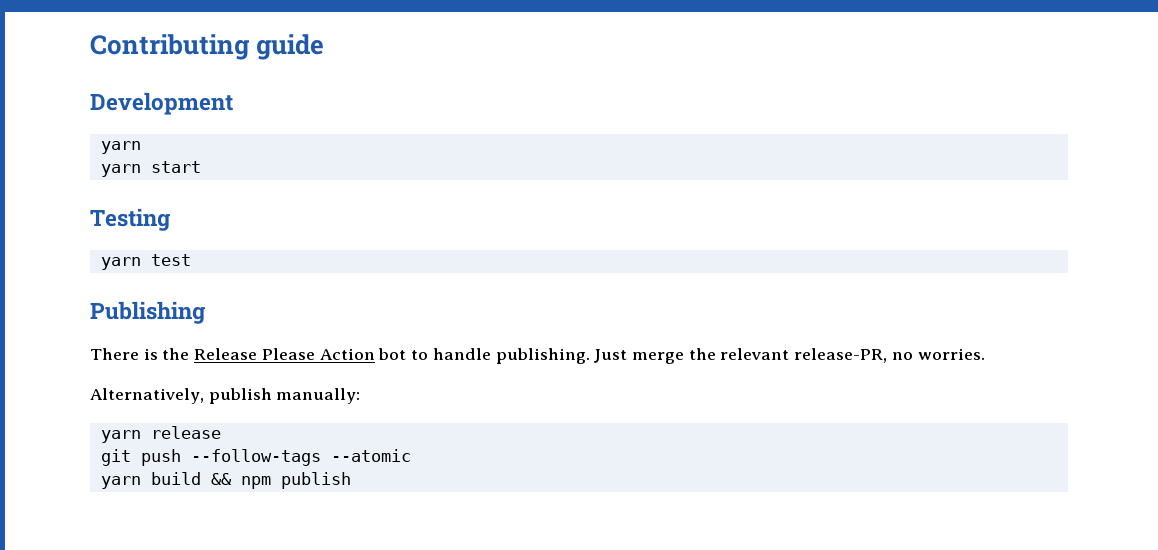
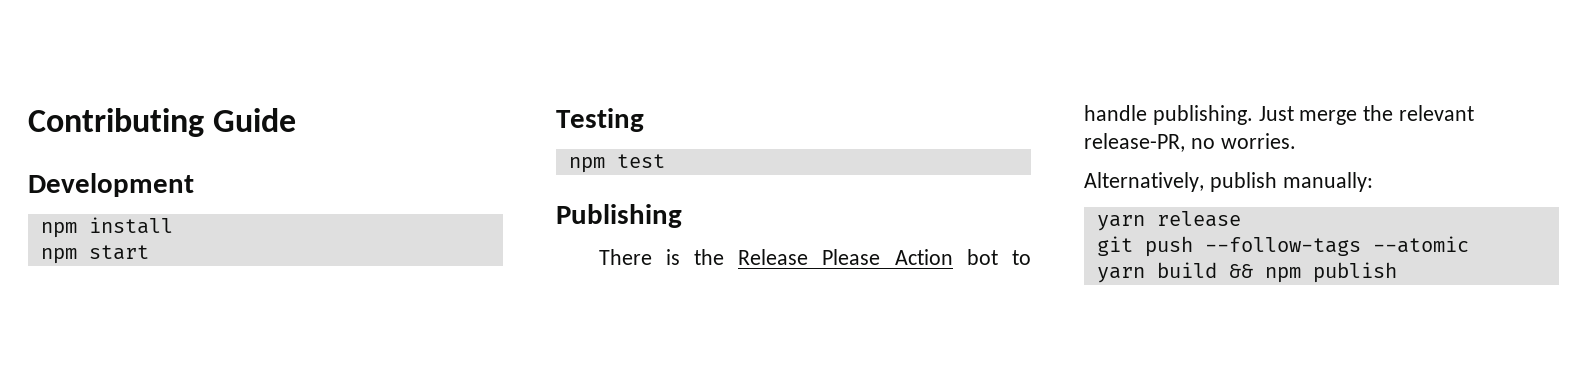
[256,34,325,60] guide -> [213,108,297,132] Guide
[100,141,141,154] [100,164,141,177] yarn // yarn -> [40,217,173,238] [40,248,77,264] npm install // npm
[100,257,141,270] yarn -> [568,157,605,173] npm

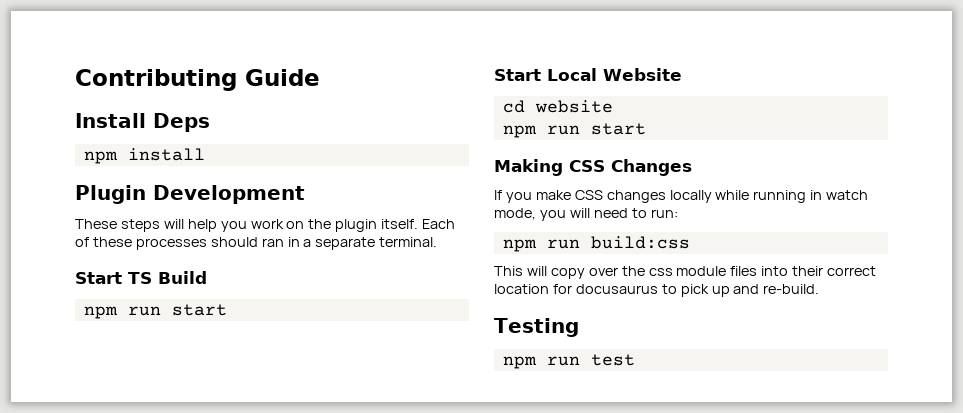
[28,173,194,197] Development -> [75,113,210,132] Install Deps
[40,245,149,264] // npm start -> [75,185,305,204] [75,219,456,232] [75,237,438,250] [75,271,207,284] [83,304,227,319] [494,68,682,81] [502,100,613,113] [502,123,646,138] [494,159,692,176] [494,190,869,203] [494,208,678,221] [502,236,690,252] [494,266,877,279] [494,284,820,297] // Plugin Development // These steps will help you work on the plugin itself. Each of these processes should ran in a separate terminal. // Start TS Build // npm run start // Start Local Website // cd website // npm run start // Making CSS Changes // If you make CSS changes locally while running in watch mode, you will need to run: // npm run build:css // This will copy over the css module files into their correct location for docusaurus to pick up and re-build.
(605, 165) none -> [546,356,580,366] run
[556,204,682,228] [598,249,1031,265] [1084,105,1475,125] [1084,133,1296,152] [1084,172,1373,192] [1096,211,1241,231] [1096,236,1469,257] [1096,262,1397,283] // Publishing // There is the Release Please Action bot to handle publishing. Just merge the relevant release-PR, no worries. // Alternatively, publish manually: // yarn release // git push --follow-tags --atomic // yarn build && npm publish -> (635, 360) none

